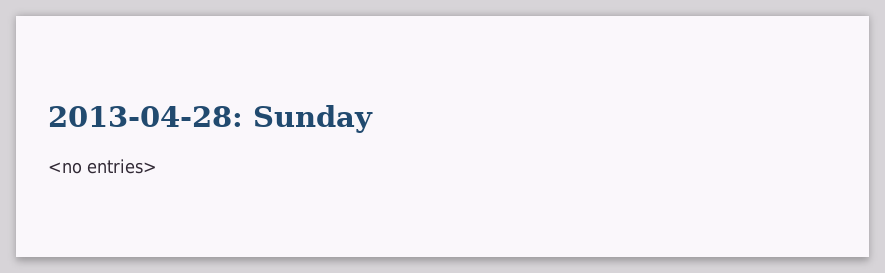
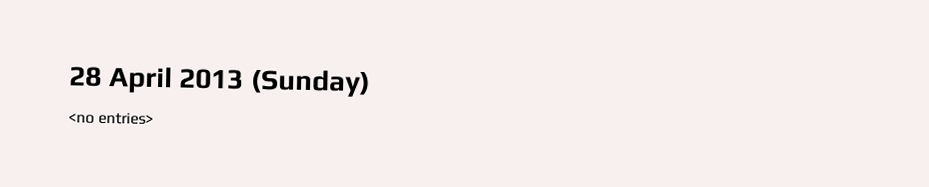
[48,105,373,133] 2013-04-28: Sunday -> [69,66,371,98] 28 April 2013 (Sunday)

